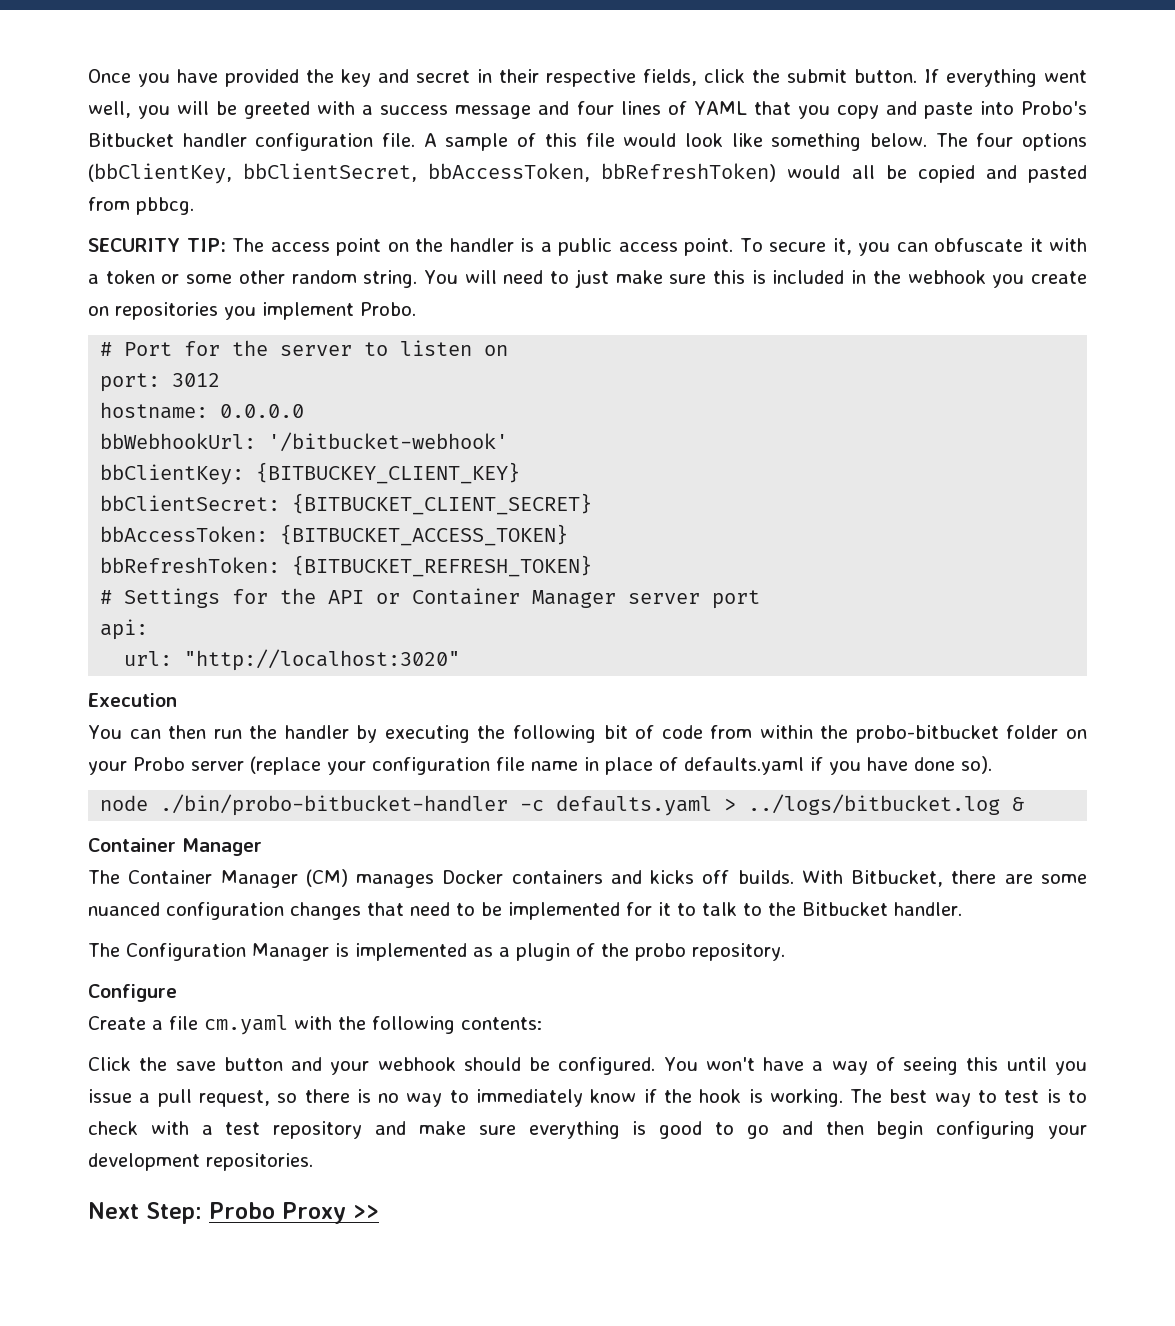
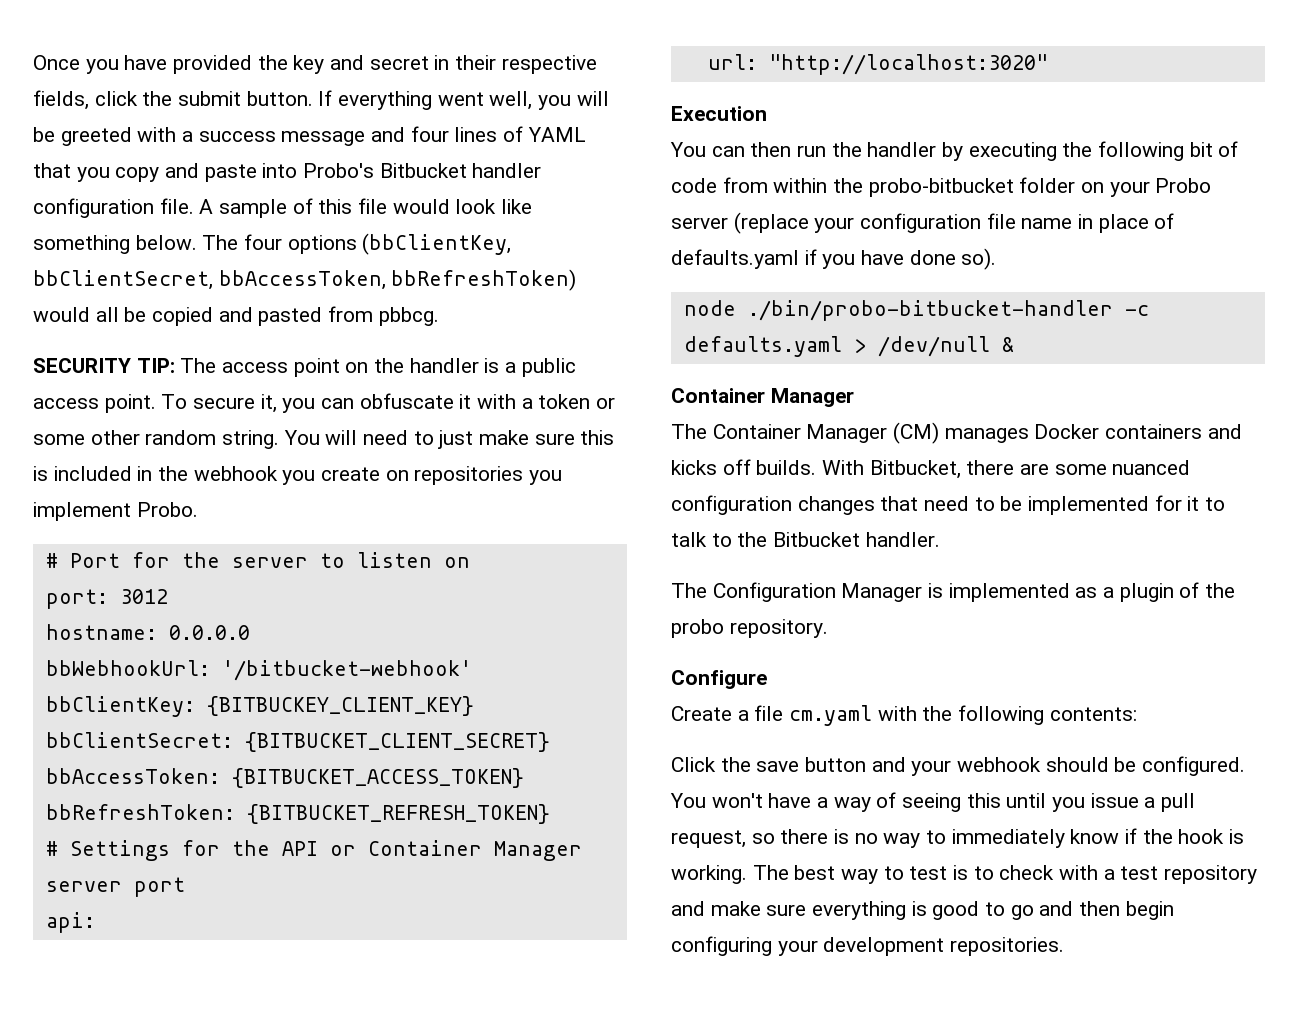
[748,794,1001,815] ../logs/bitbucket.log -> [877,336,990,357] /dev/null
[88,1202,379,1224] // Next Step: Probo Proxy >> -> (1065, 946) none

